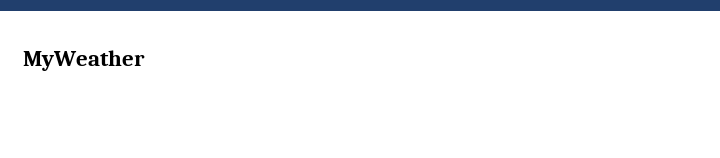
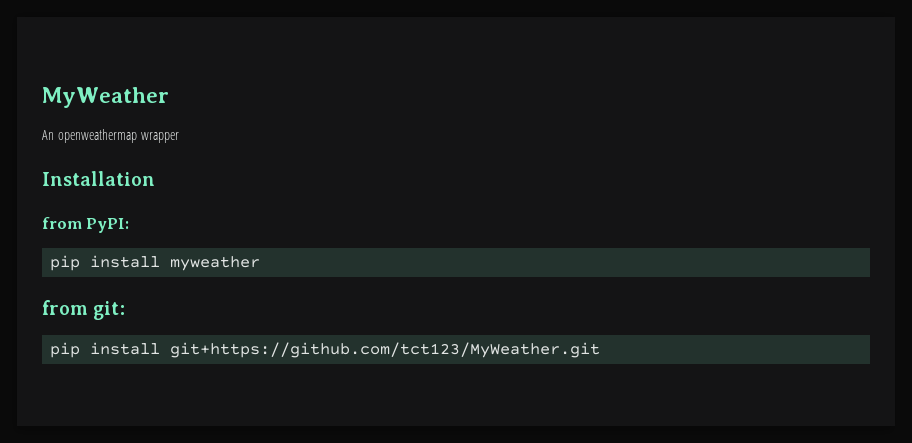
(145, 60) none -> [42,129,179,143] [42,171,155,186] [42,217,130,233] [50,255,261,271] [42,300,126,320] [50,342,601,358] // An openweathermap wrapper // Installation // from PyPI: // pip install myweather // from git: // pip install git+https://github.com/tct123/MyWeather.git

